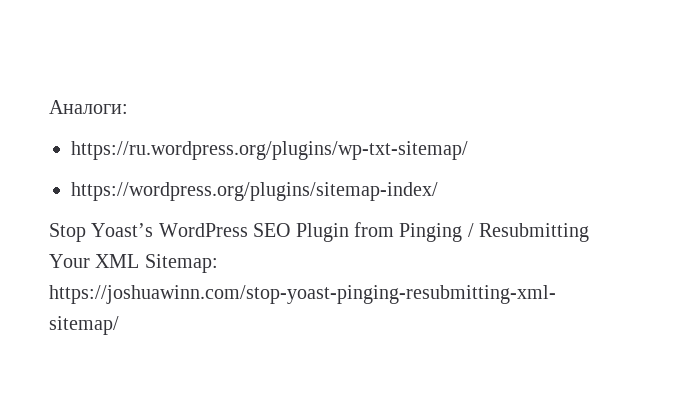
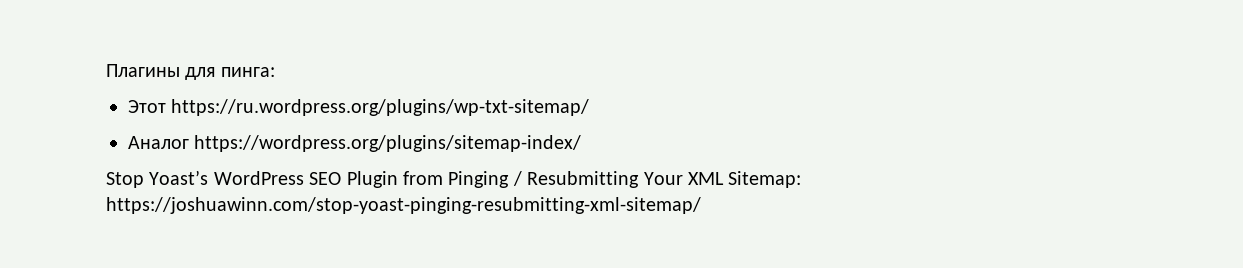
[49,100,128,114] Аналоги: // -> [106,64,275,80] [128,100,166,113] Плагины для пинга: // Этот
(468, 150) none -> [128,136,189,149] Аналог

